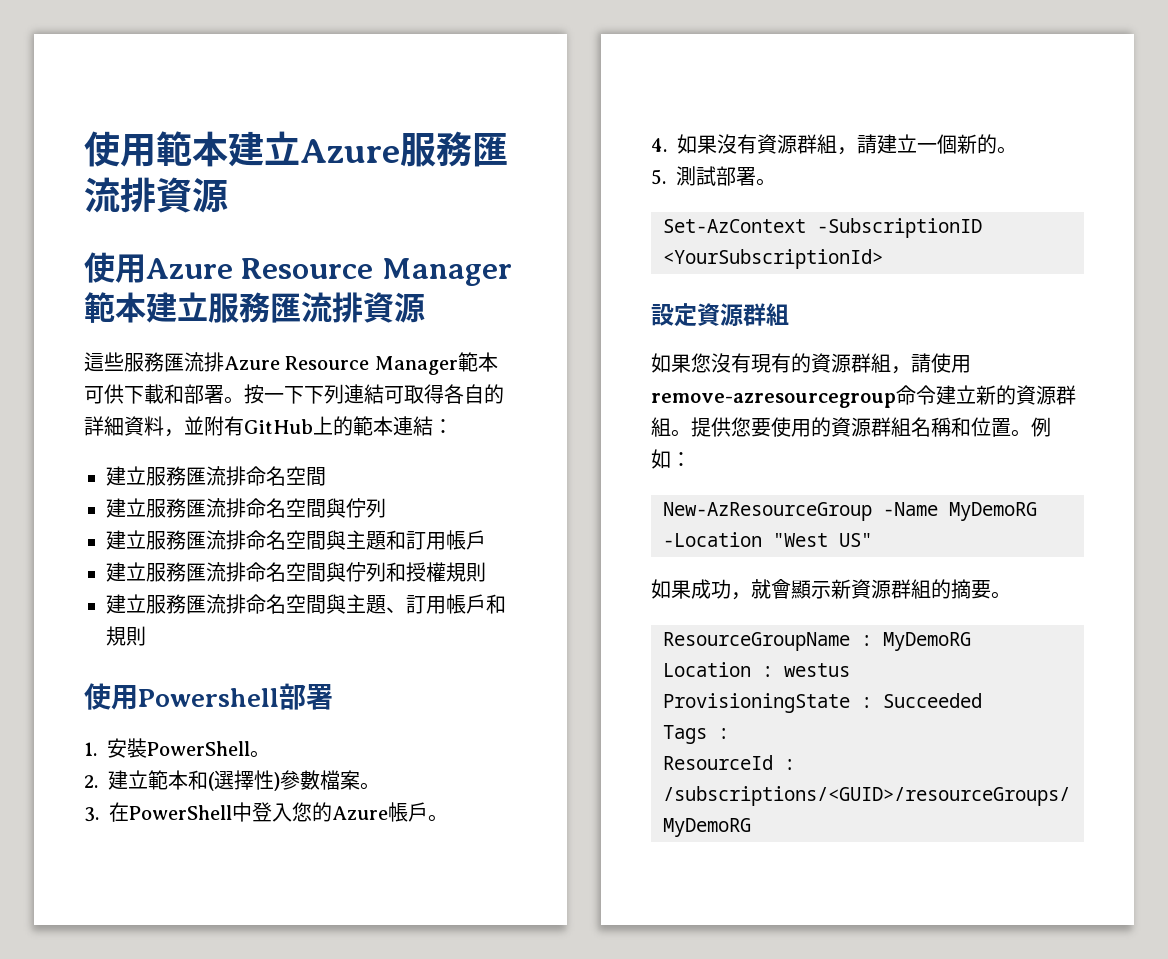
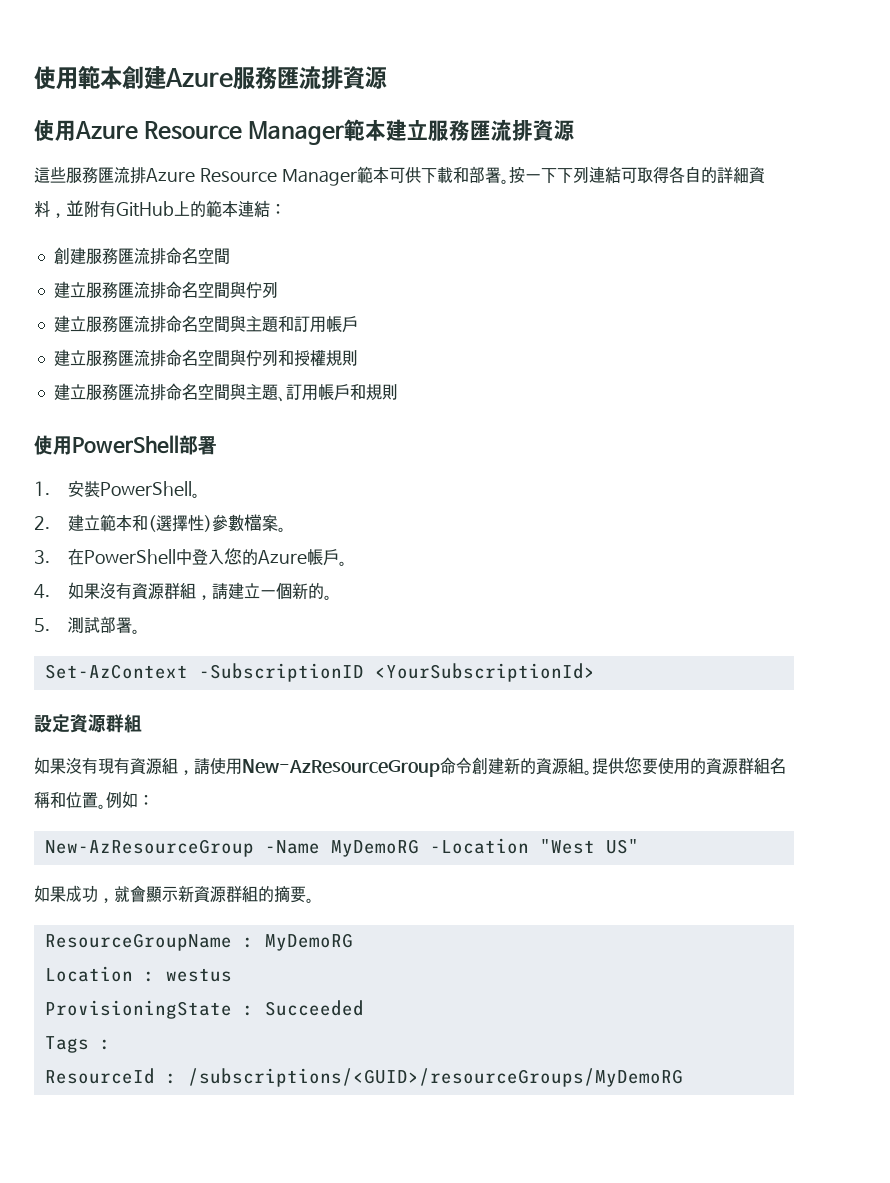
[228,131,300,167] 建立 -> [122,65,166,90] 創建
[106,466,146,486] 建立 -> [53,247,86,265] 創建
[138,688,279,707] Powershell -> [72,435,179,454] PowerShell
[691,353,711,373] 您 -> (66, 766) none
[791,353,871,373] 的資源群 -> [130,757,162,775] 資源
[651,385,976,408] remove-azresourcegroup命令建立 -> [242,757,504,777] New-AzResourceGroup命令創建
[1056,385,1076,405] 群 -> (568, 766) none

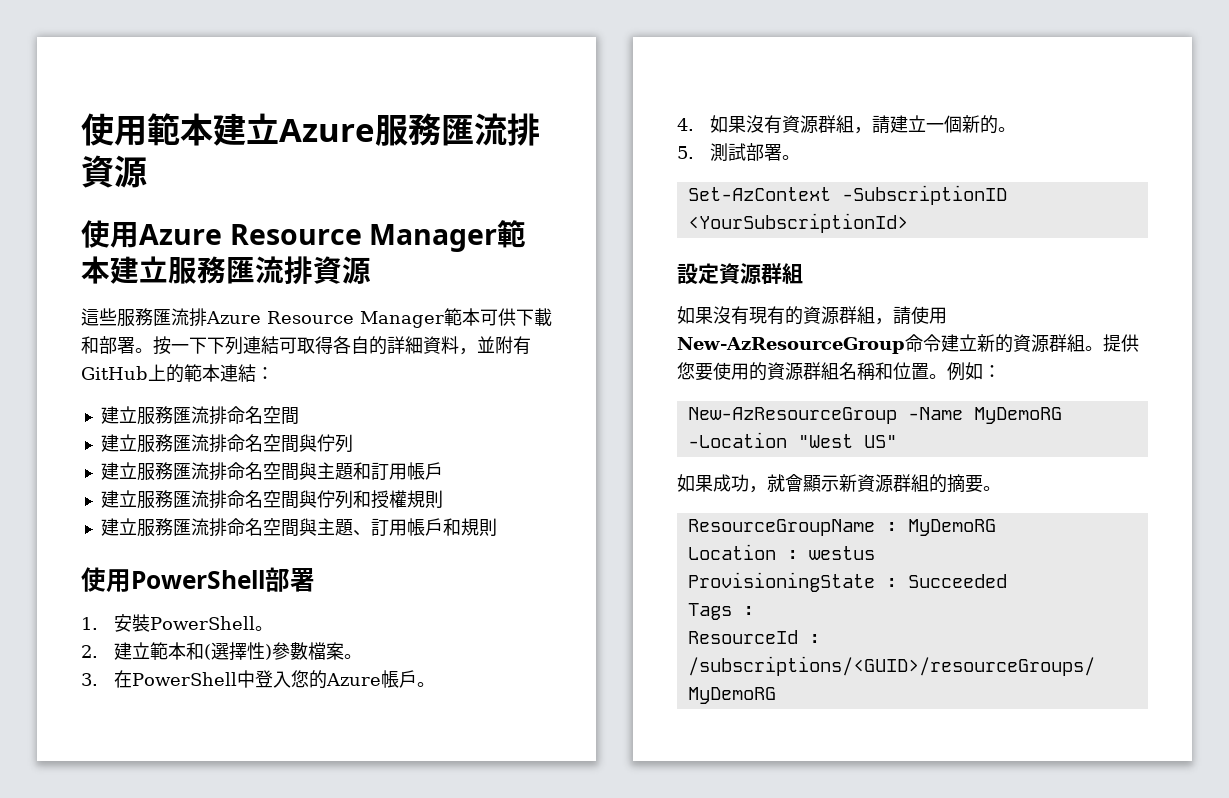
[122,65,166,90] 創建 -> [213,113,279,146] 建立
[53,247,86,265] 創建 -> [100,406,137,424] 建立
[130,757,162,775] 資源 -> [785,306,857,325] 的資源群
[472,757,504,775] 創建 -> [941,334,977,352] 建立
(568, 766) none -> [1049,334,1067,352] 群

